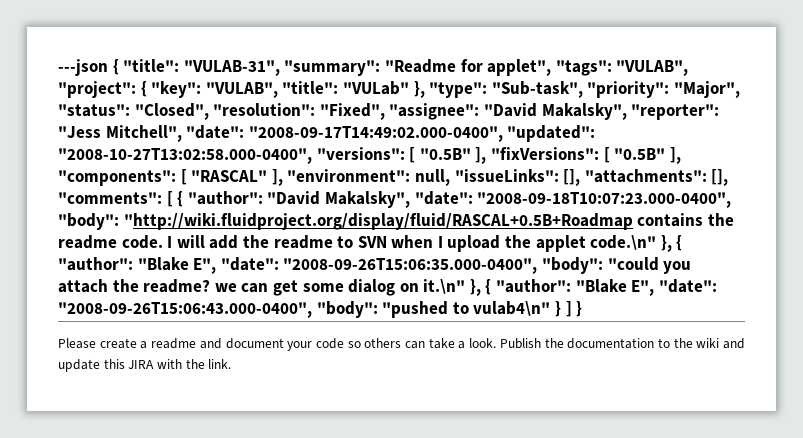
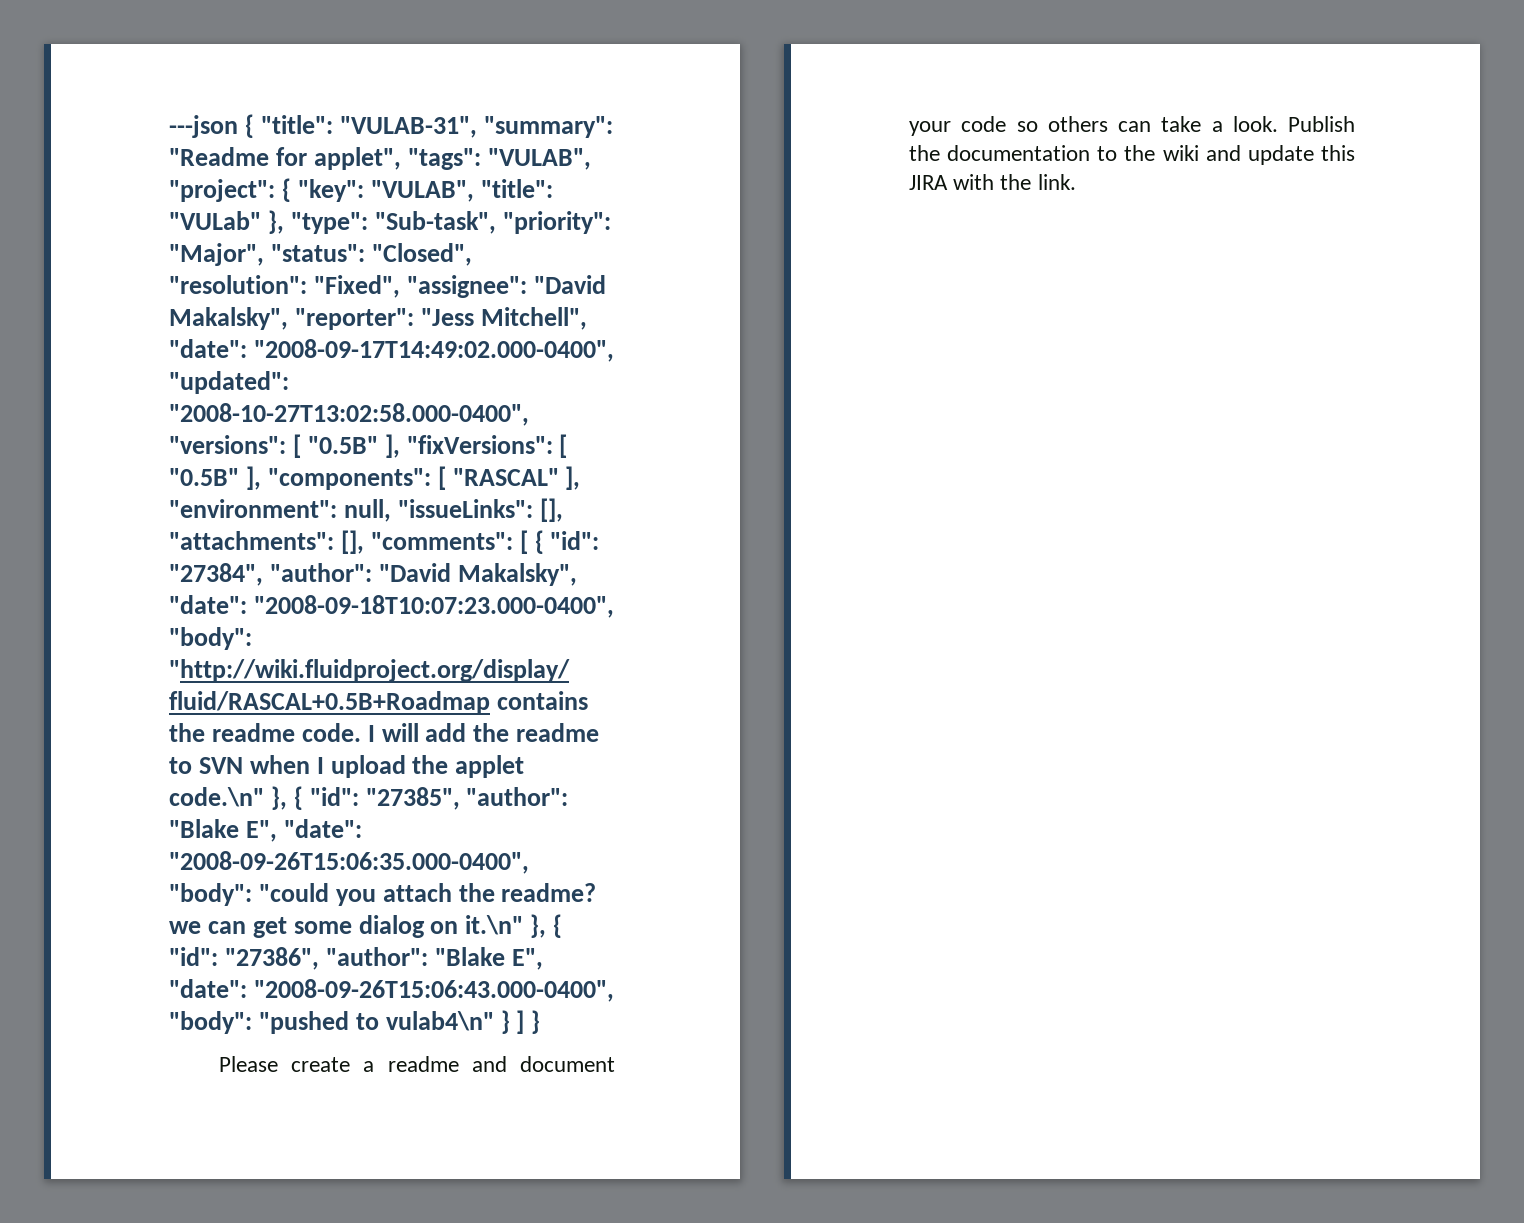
(184, 199) none -> [550,531,600,550] [169,563,263,586] "id": "27384",
(683, 243) none -> [309,787,460,810] "id": "27385",
(492, 287) none -> [169,947,319,970] "id": "27386",

